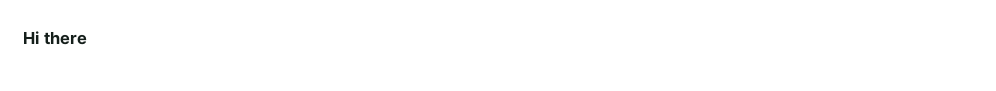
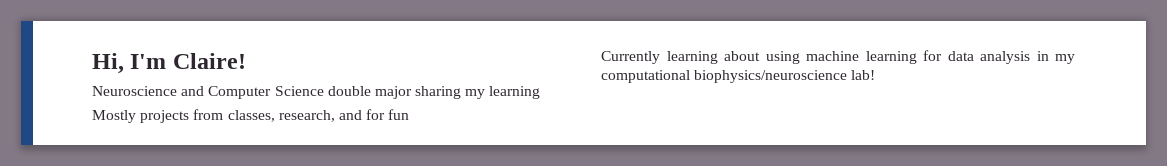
[23,31,87,45] Hi there -> [92,53,246,74] [92,86,541,99] [92,109,410,123] [601,50,1075,64] [601,70,876,83] Hi, I'm Claire! // Neuroscience and Computer Science double major sharing my learning // Mostly projects from classes, research, and for fun // Currently learning about using machine learning for data analysis in my computational biophysics/neuroscience lab!

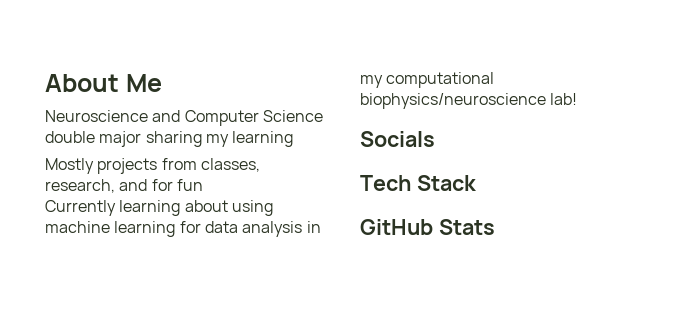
[92,53,246,74] Hi, I'm Claire! -> [45,74,162,92] About Me
(876, 75) none -> [360,131,435,147] [360,175,476,191] [360,219,495,235] // Socials // Tech Stack // GitHub Stats

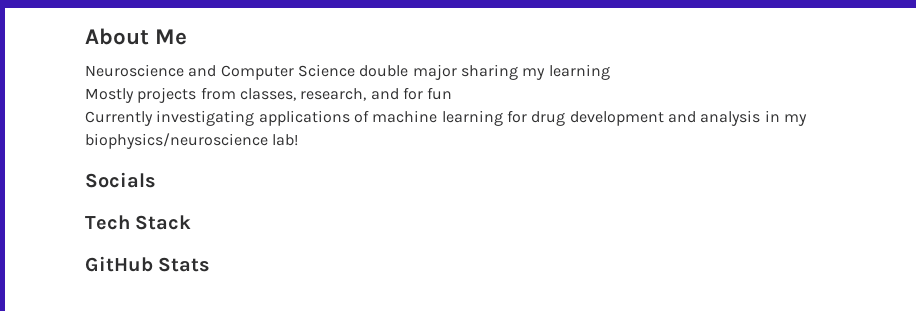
[119,200,273,216] [45,221,238,237] learning about using machine learning for data -> [156,110,696,126] investigating applications of machine learning for drug development and
[386,72,495,88] computational -> (807, 120) none

